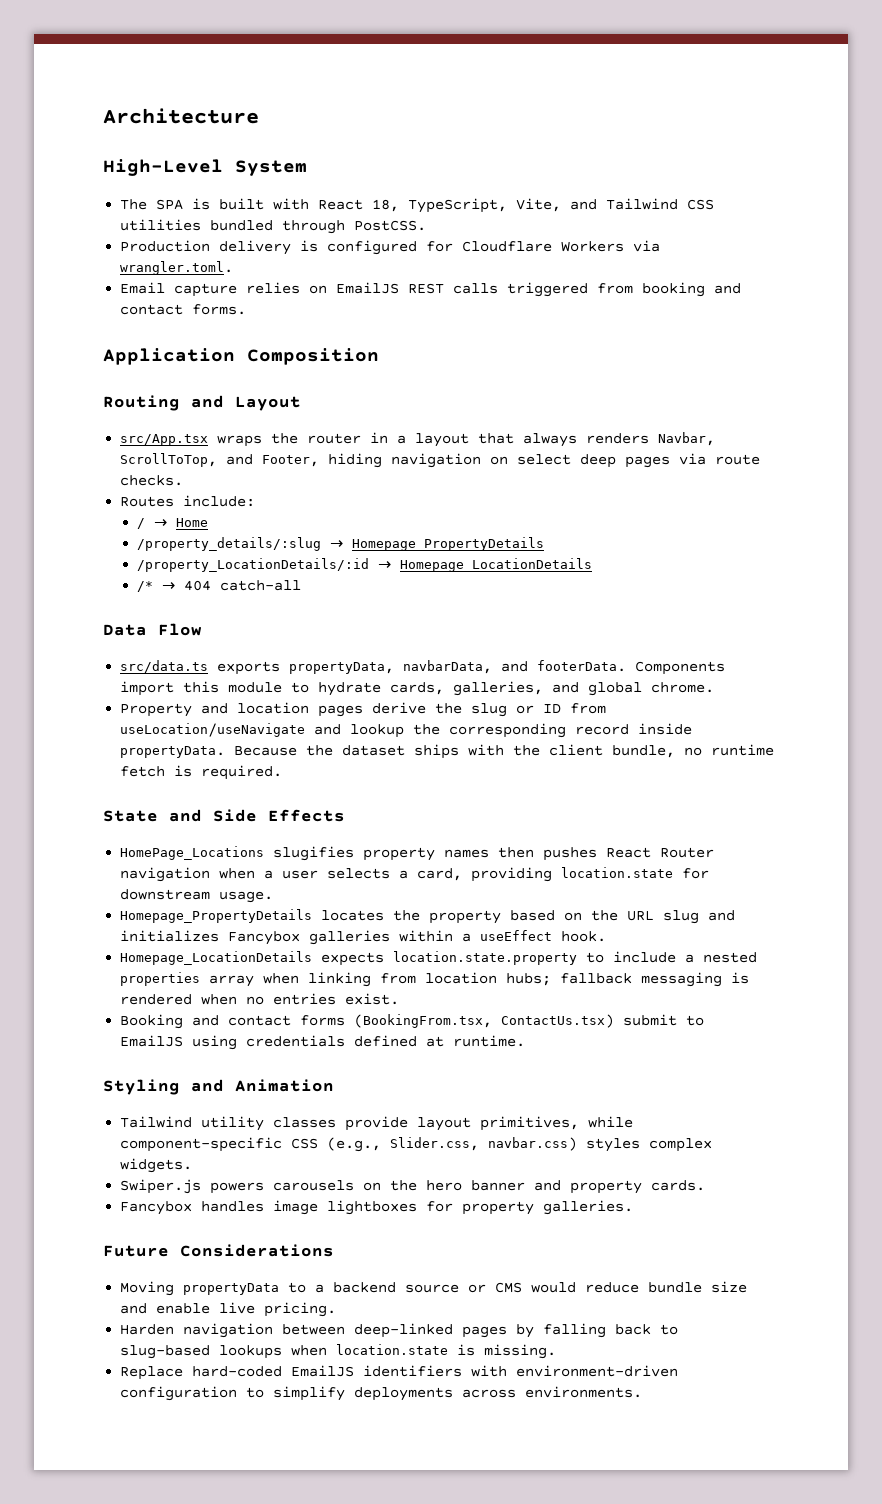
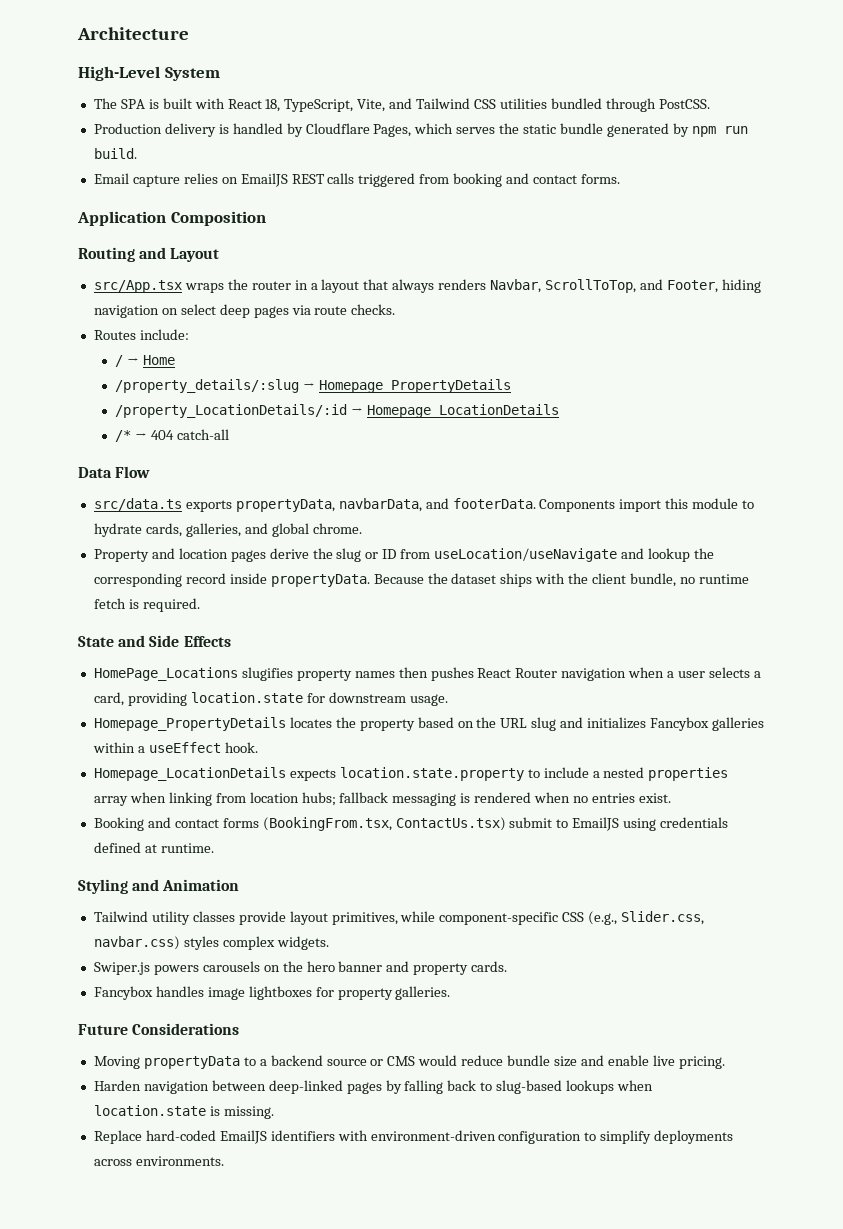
[327,240,661,255] [120,261,234,275] configured for Cloudflare Workers via wrangler.toml. -> [232,123,748,137] [93,148,137,159] handled by Cloudflare Pages, which serves the static bundle generated by npm run build.

